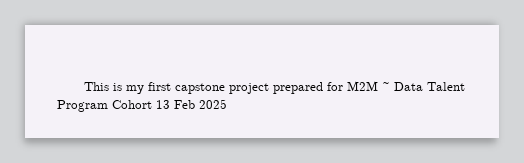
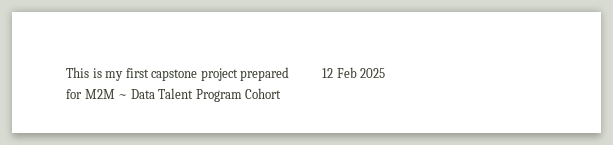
[156,100,170,109] 13 -> [322,68,333,78] 12

